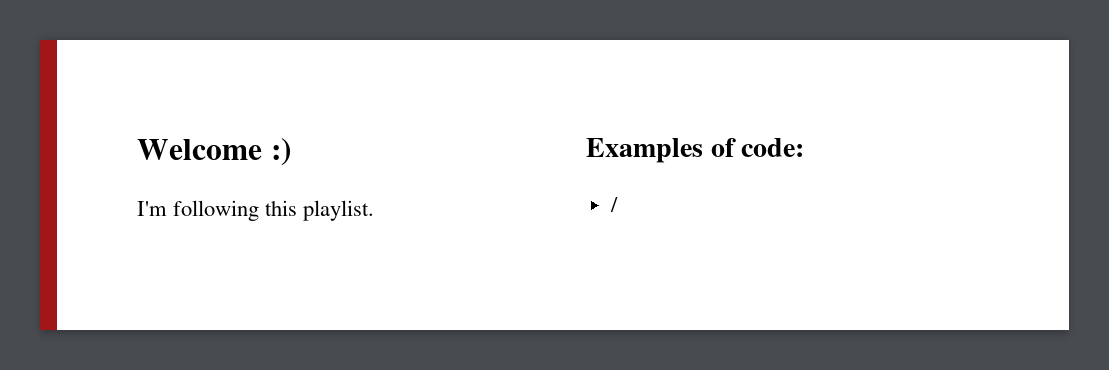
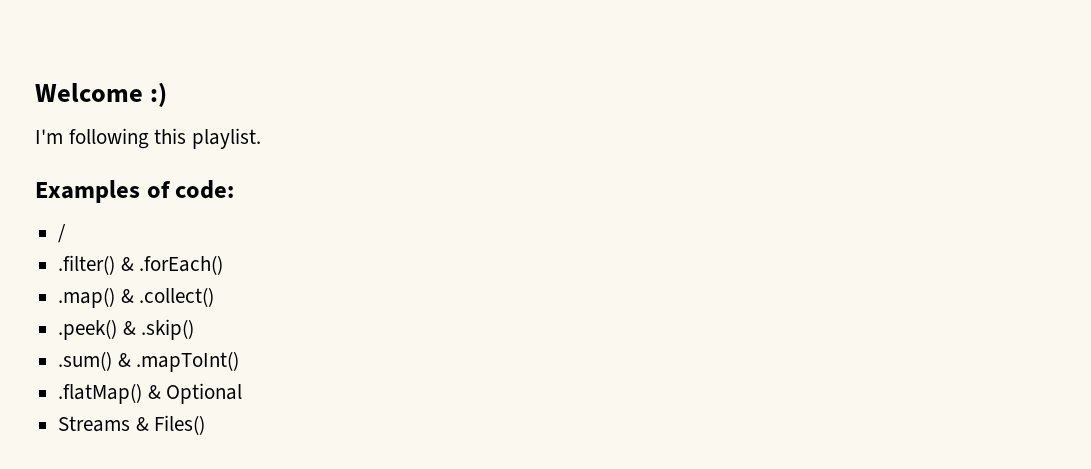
(618, 204) none -> [58,255,224,275] [58,287,215,308] [58,319,195,340] [58,351,240,372] [58,383,243,404] [58,415,206,435] // .filter() & .forEach() // .map() & .collect() // .peek() & .skip() // .sum() & .mapToInt() // .flatMap() & Optional // Streams & Files()

